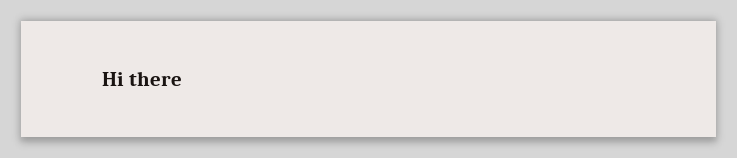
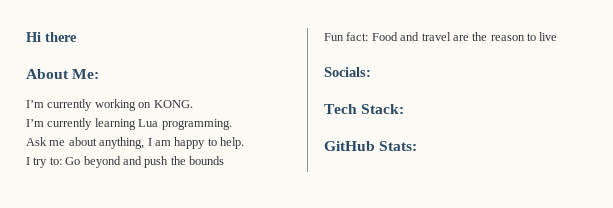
(182, 78) none -> [26,69,100,79] [26,99,193,111] [26,118,232,130] [26,137,244,149] [26,156,224,168] [324,32,558,41] [324,67,371,77] [324,104,405,114] [324,141,418,151] // About Me: // I’m currently working on KONG. // I’m currently learning Lua programming. // Ask me about anything, I am happy to help. // I try to: Go beyond and push the bounds // Fun fact: Food and travel are the reason to live // Socials: // Tech Stack: // GitHub Stats:

